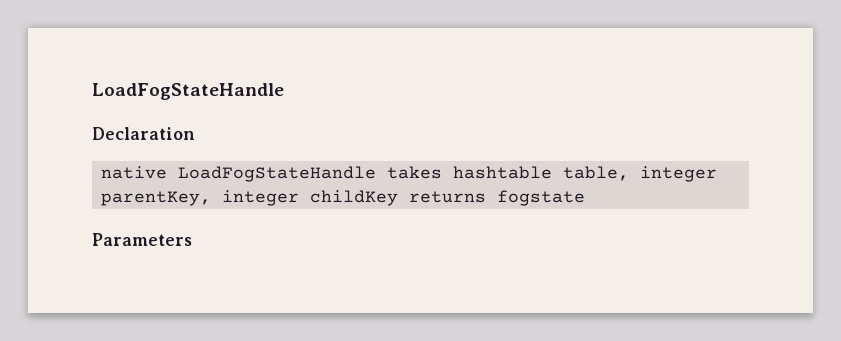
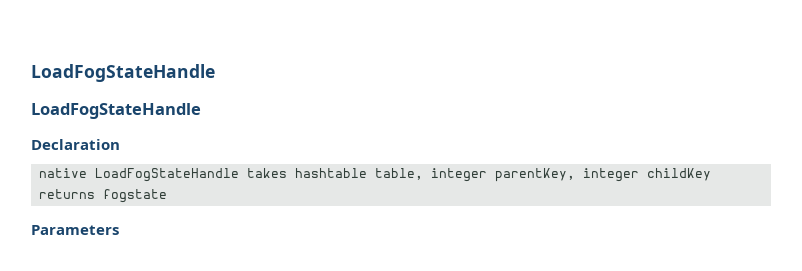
[92,83,284,100] LoadFogStateHandle -> [31,64,215,82] [31,103,201,119] LoadFogStateHandle // LoadFogStateHandle

